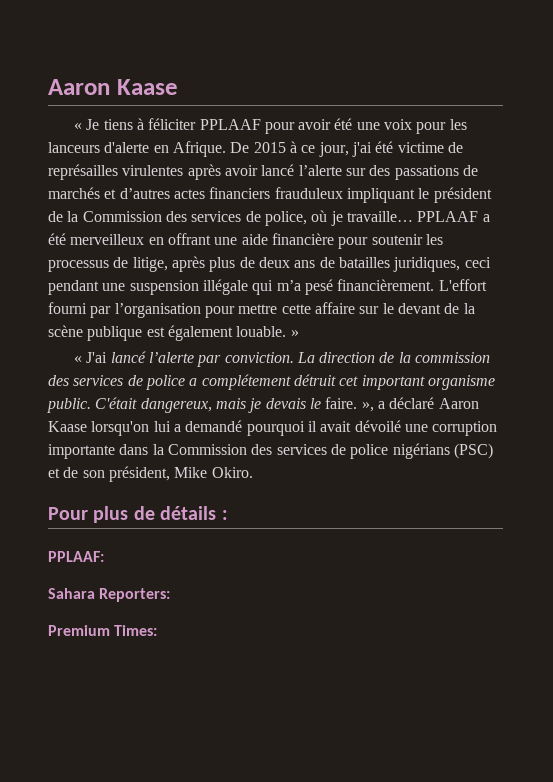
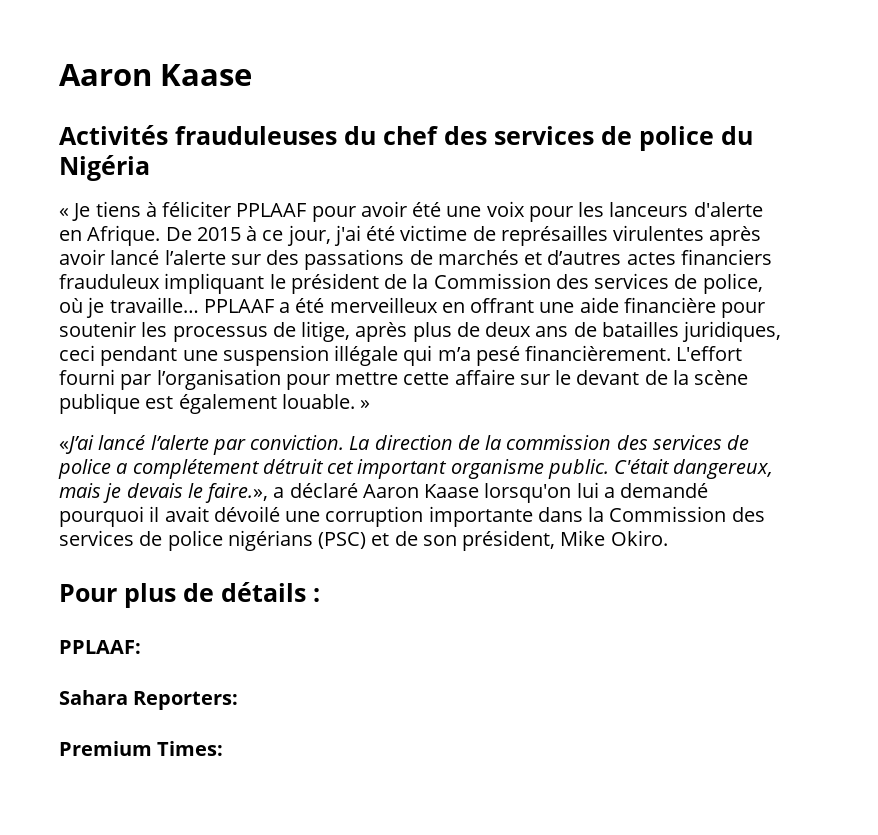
[48,79,178,95] Aaron Kaase -> [59,64,253,86] [59,125,753,151] [59,155,150,181] Aaron Kaase // Activités frauduleuses du chef des services de police du Nigéria
[73,352,108,363] « J'ai -> [59,435,94,454] «J’ai
[325,397,374,412] faire. », -> [205,483,269,503] faire.»,

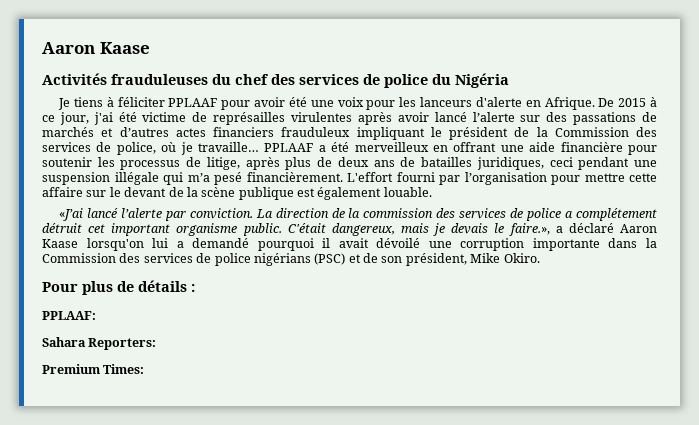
[59,208,69,217] « -> (509, 80) none
[360,400,371,409] » -> (432, 192) none

